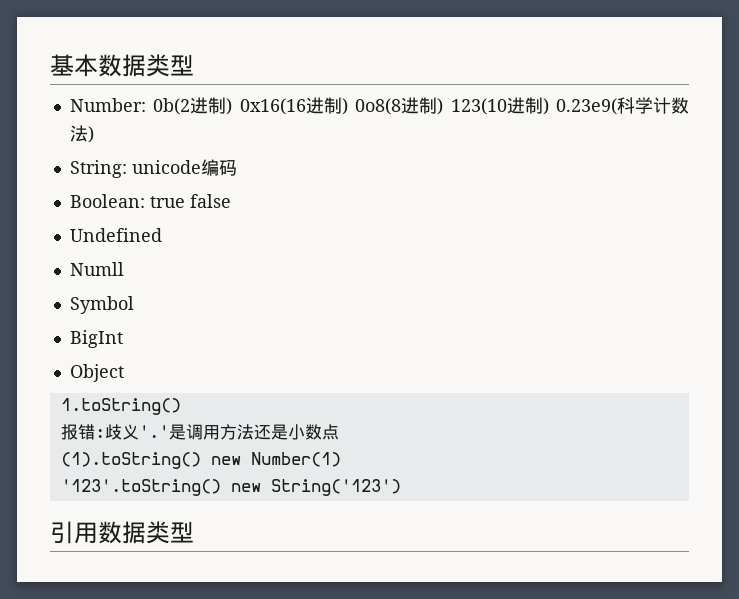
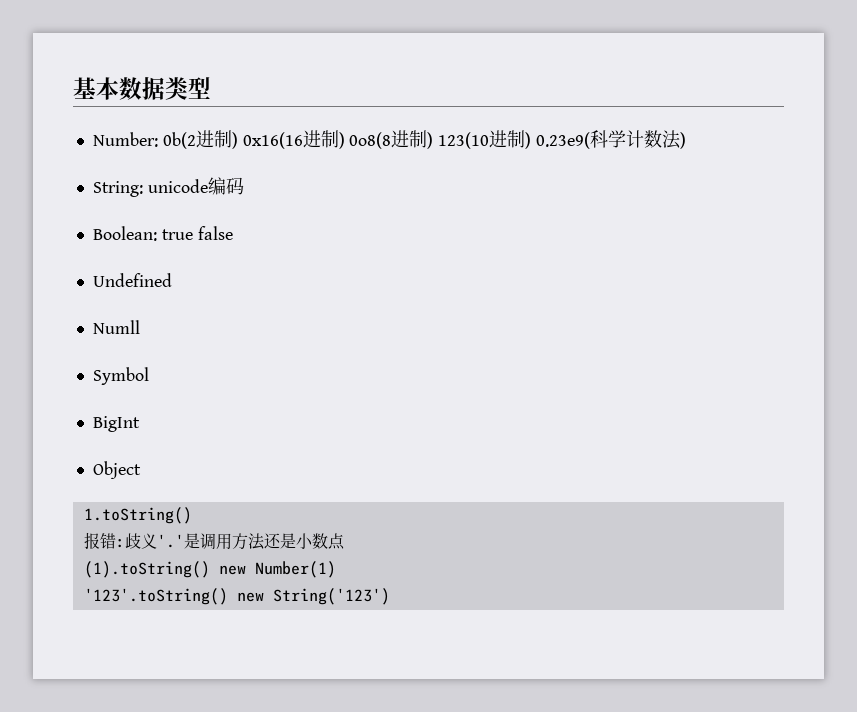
[50,521,194,544] // 引用数据类型 -> (390, 596) none

